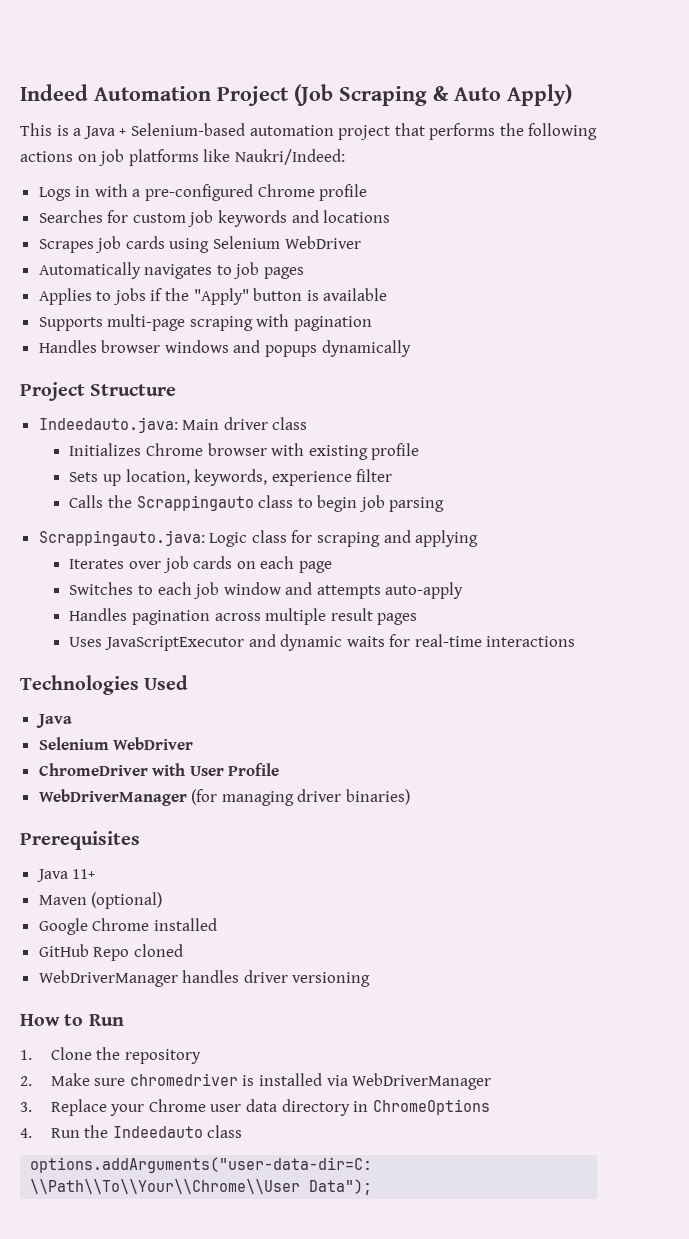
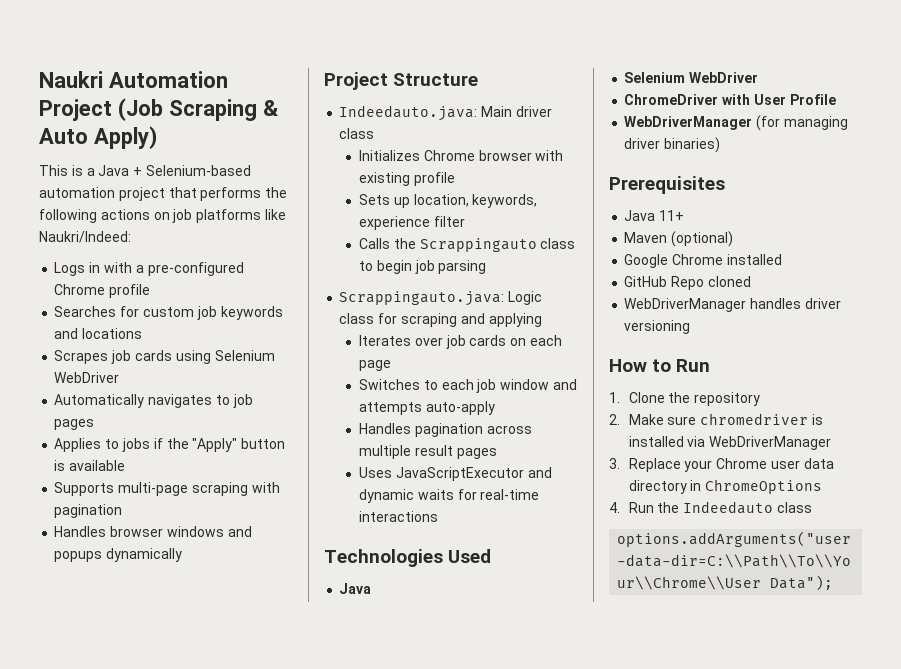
[20,84,88,101] Indeed -> [39,71,103,88] Naukri

